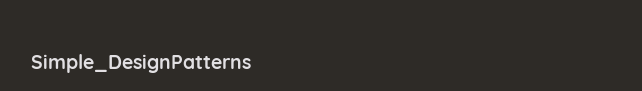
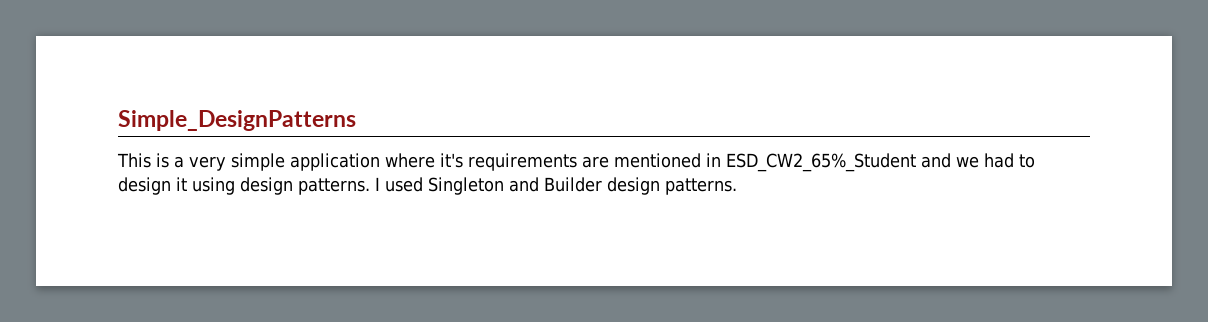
(251, 63) none -> [117,153,1035,172] [118,177,737,195] // This is a very simple application where it's requirements are mentioned in ESD_CW2_65%_Student and we had to design it using design patterns. I used Singleton and Builder design patterns.

